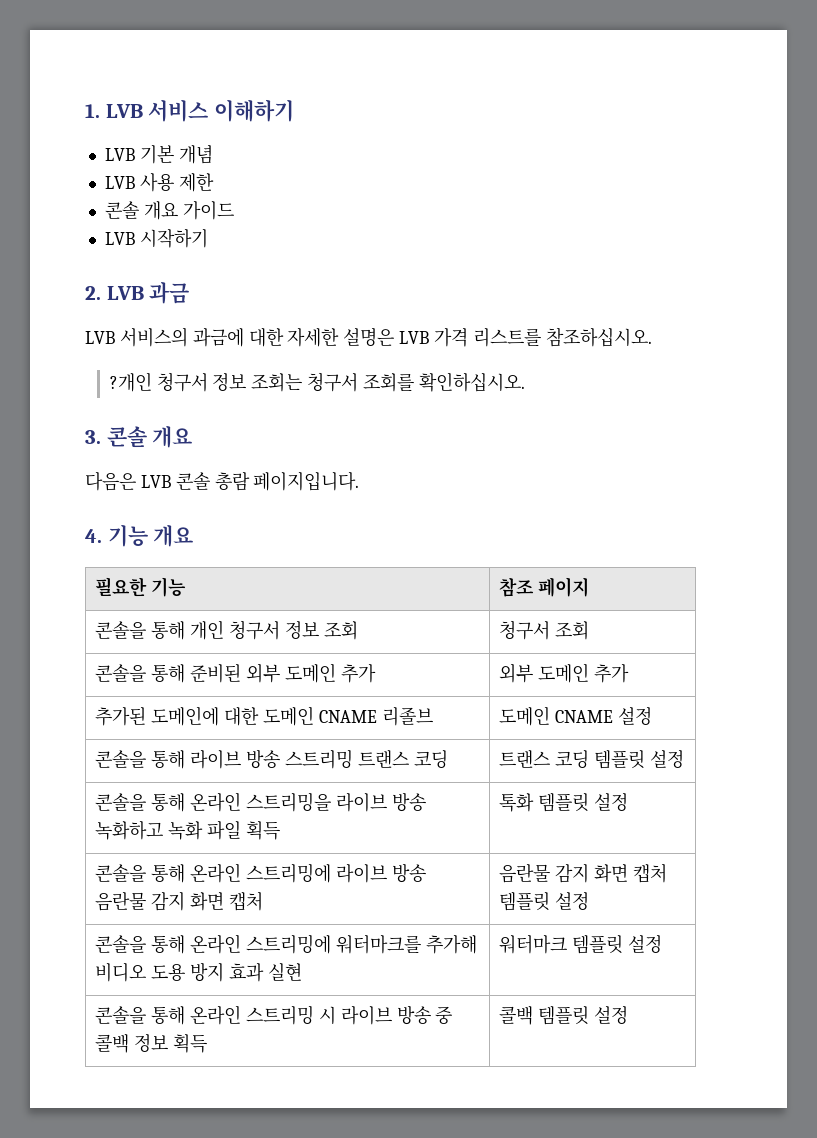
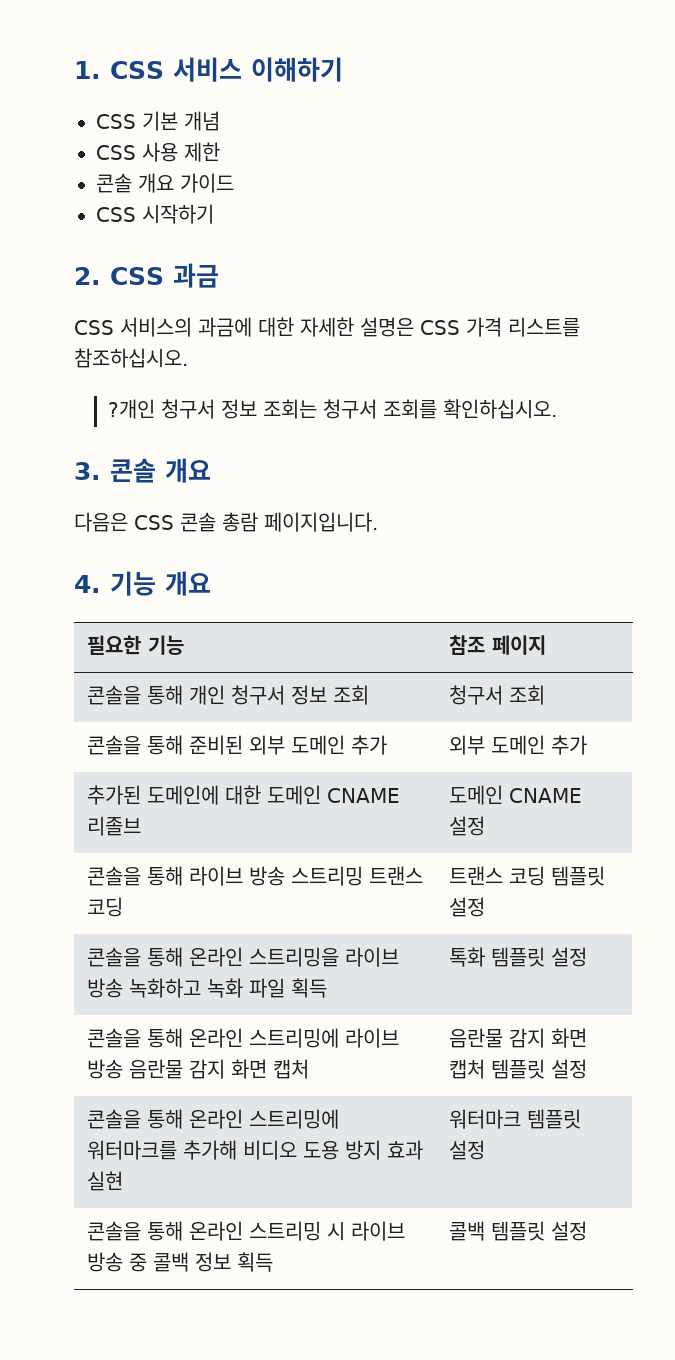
[105,104,143,118] LVB -> [110,61,164,79] CSS
[104,148,135,161] LVB -> [96,114,136,129] CSS
[104,176,135,189] LVB -> [96,145,136,160] CSS
[104,232,135,245] LVB -> [96,207,136,222] CSS
[106,286,144,300] LVB -> [110,267,164,285] CSS
[85,331,115,344] LVB -> [74,320,114,335] CSS
[399,331,430,344] LVB -> [420,320,460,335] CSS
[140,475,171,488] LVB -> [134,515,174,530] CSS

